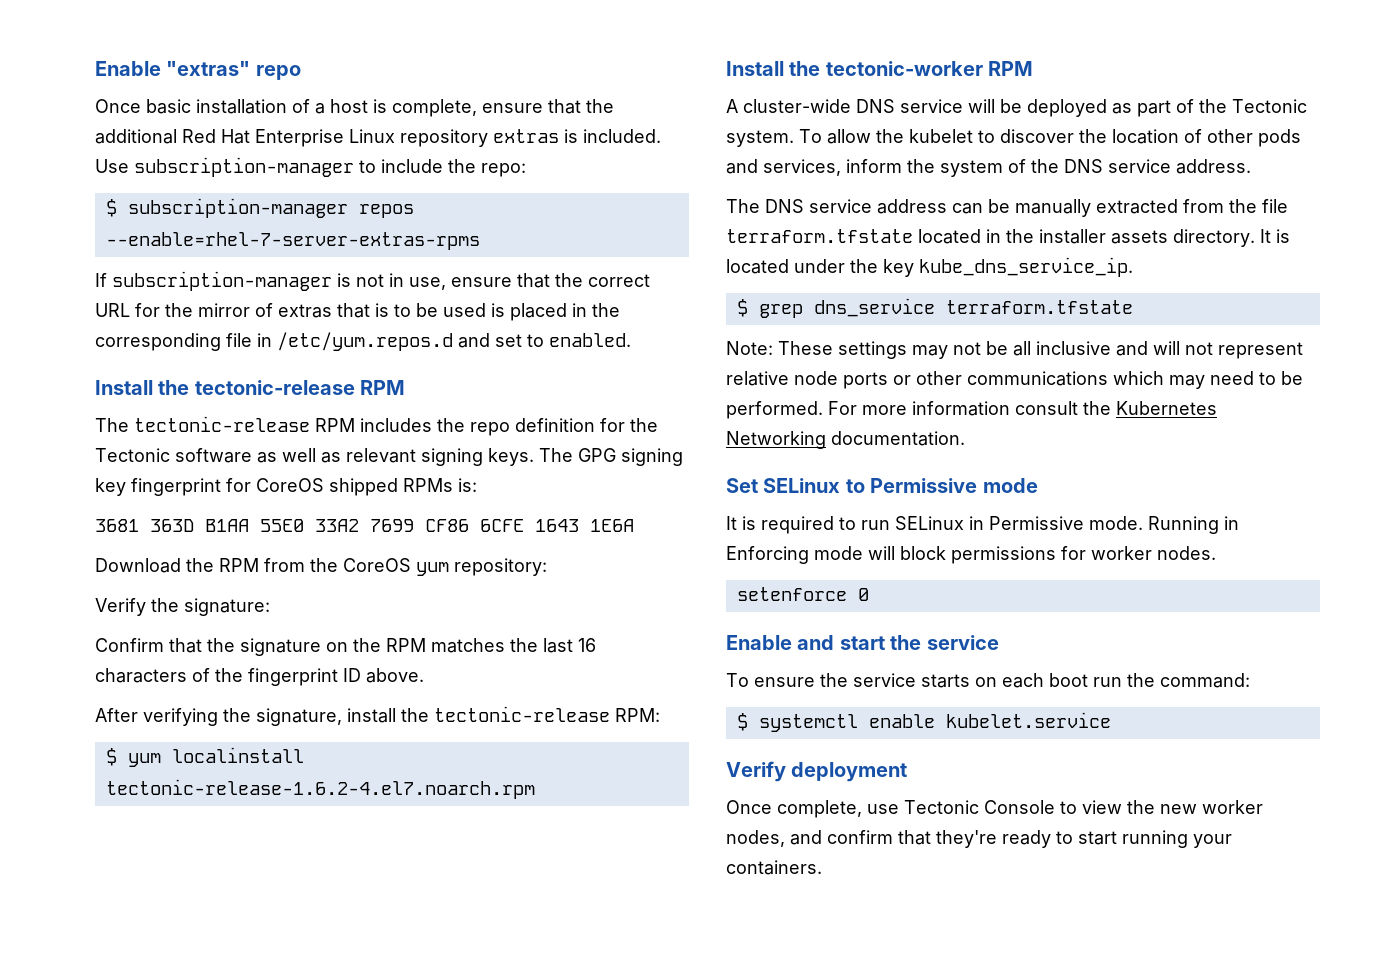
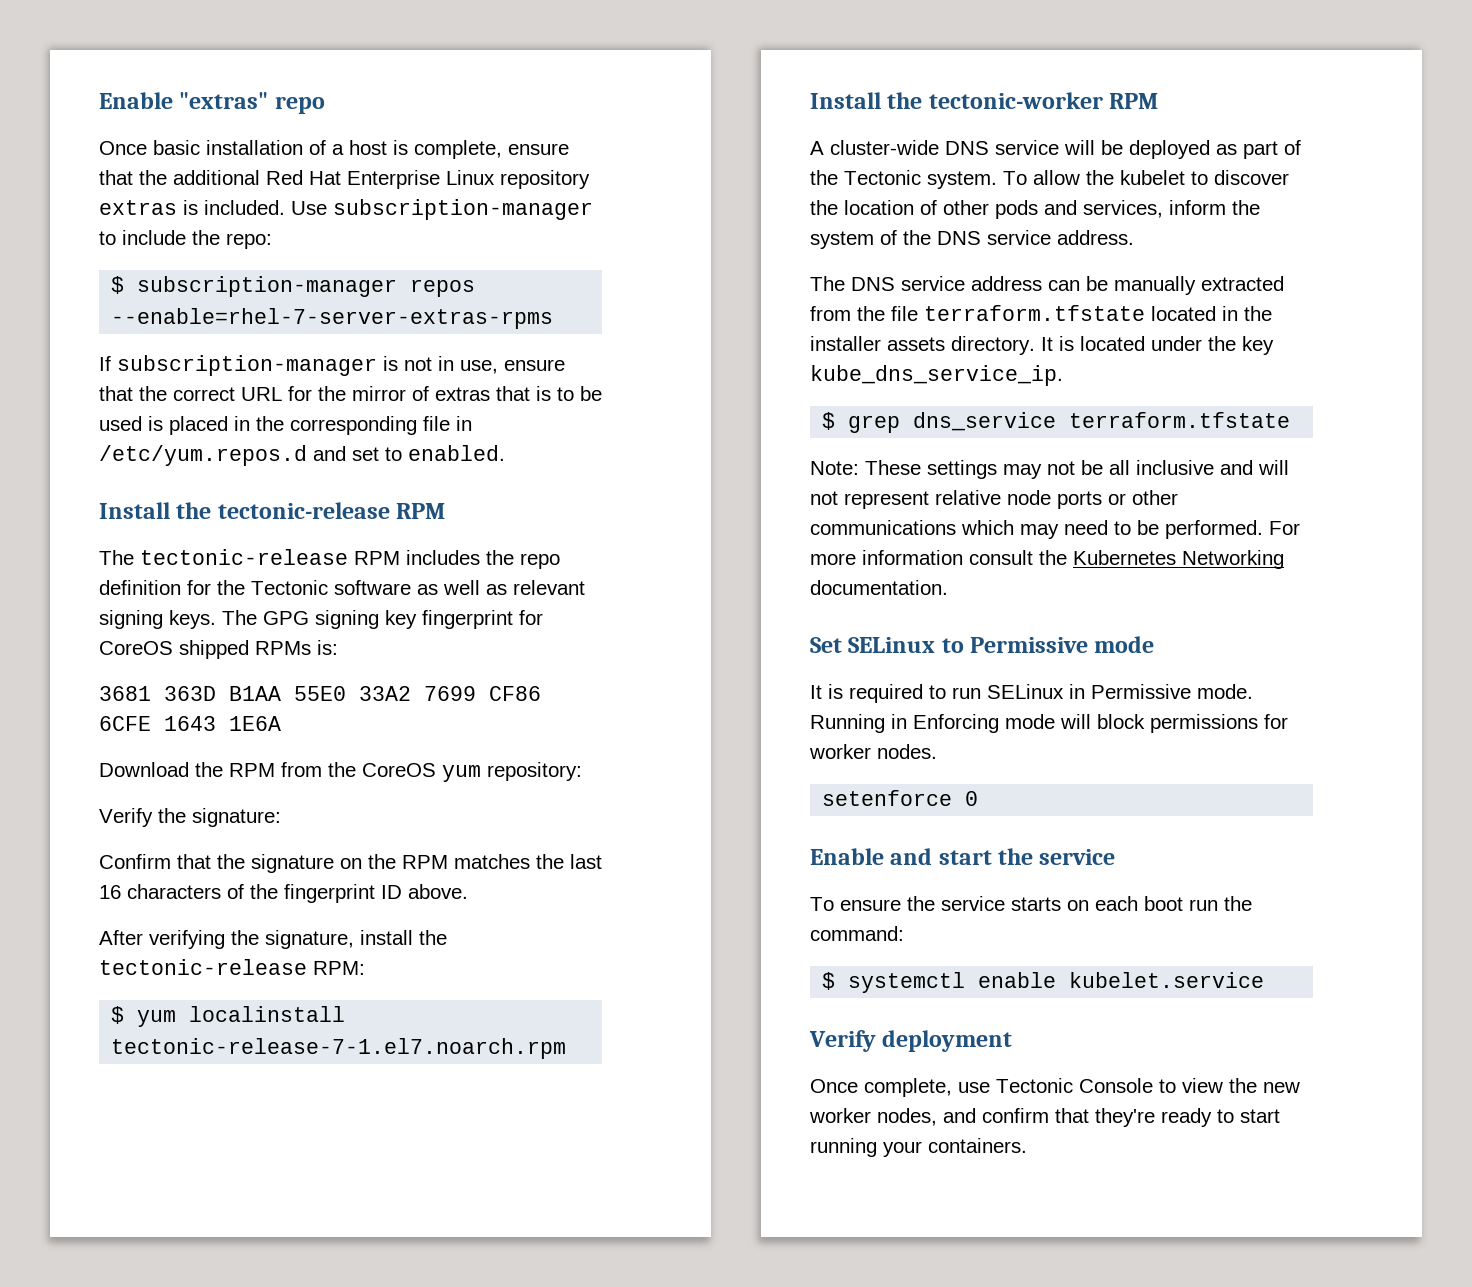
[105,779,535,799] tectonic-release-1.6.2-4.el7.noarch.rpm -> [111,1038,567,1059] tectonic-release-7-1.el7.noarch.rpm

